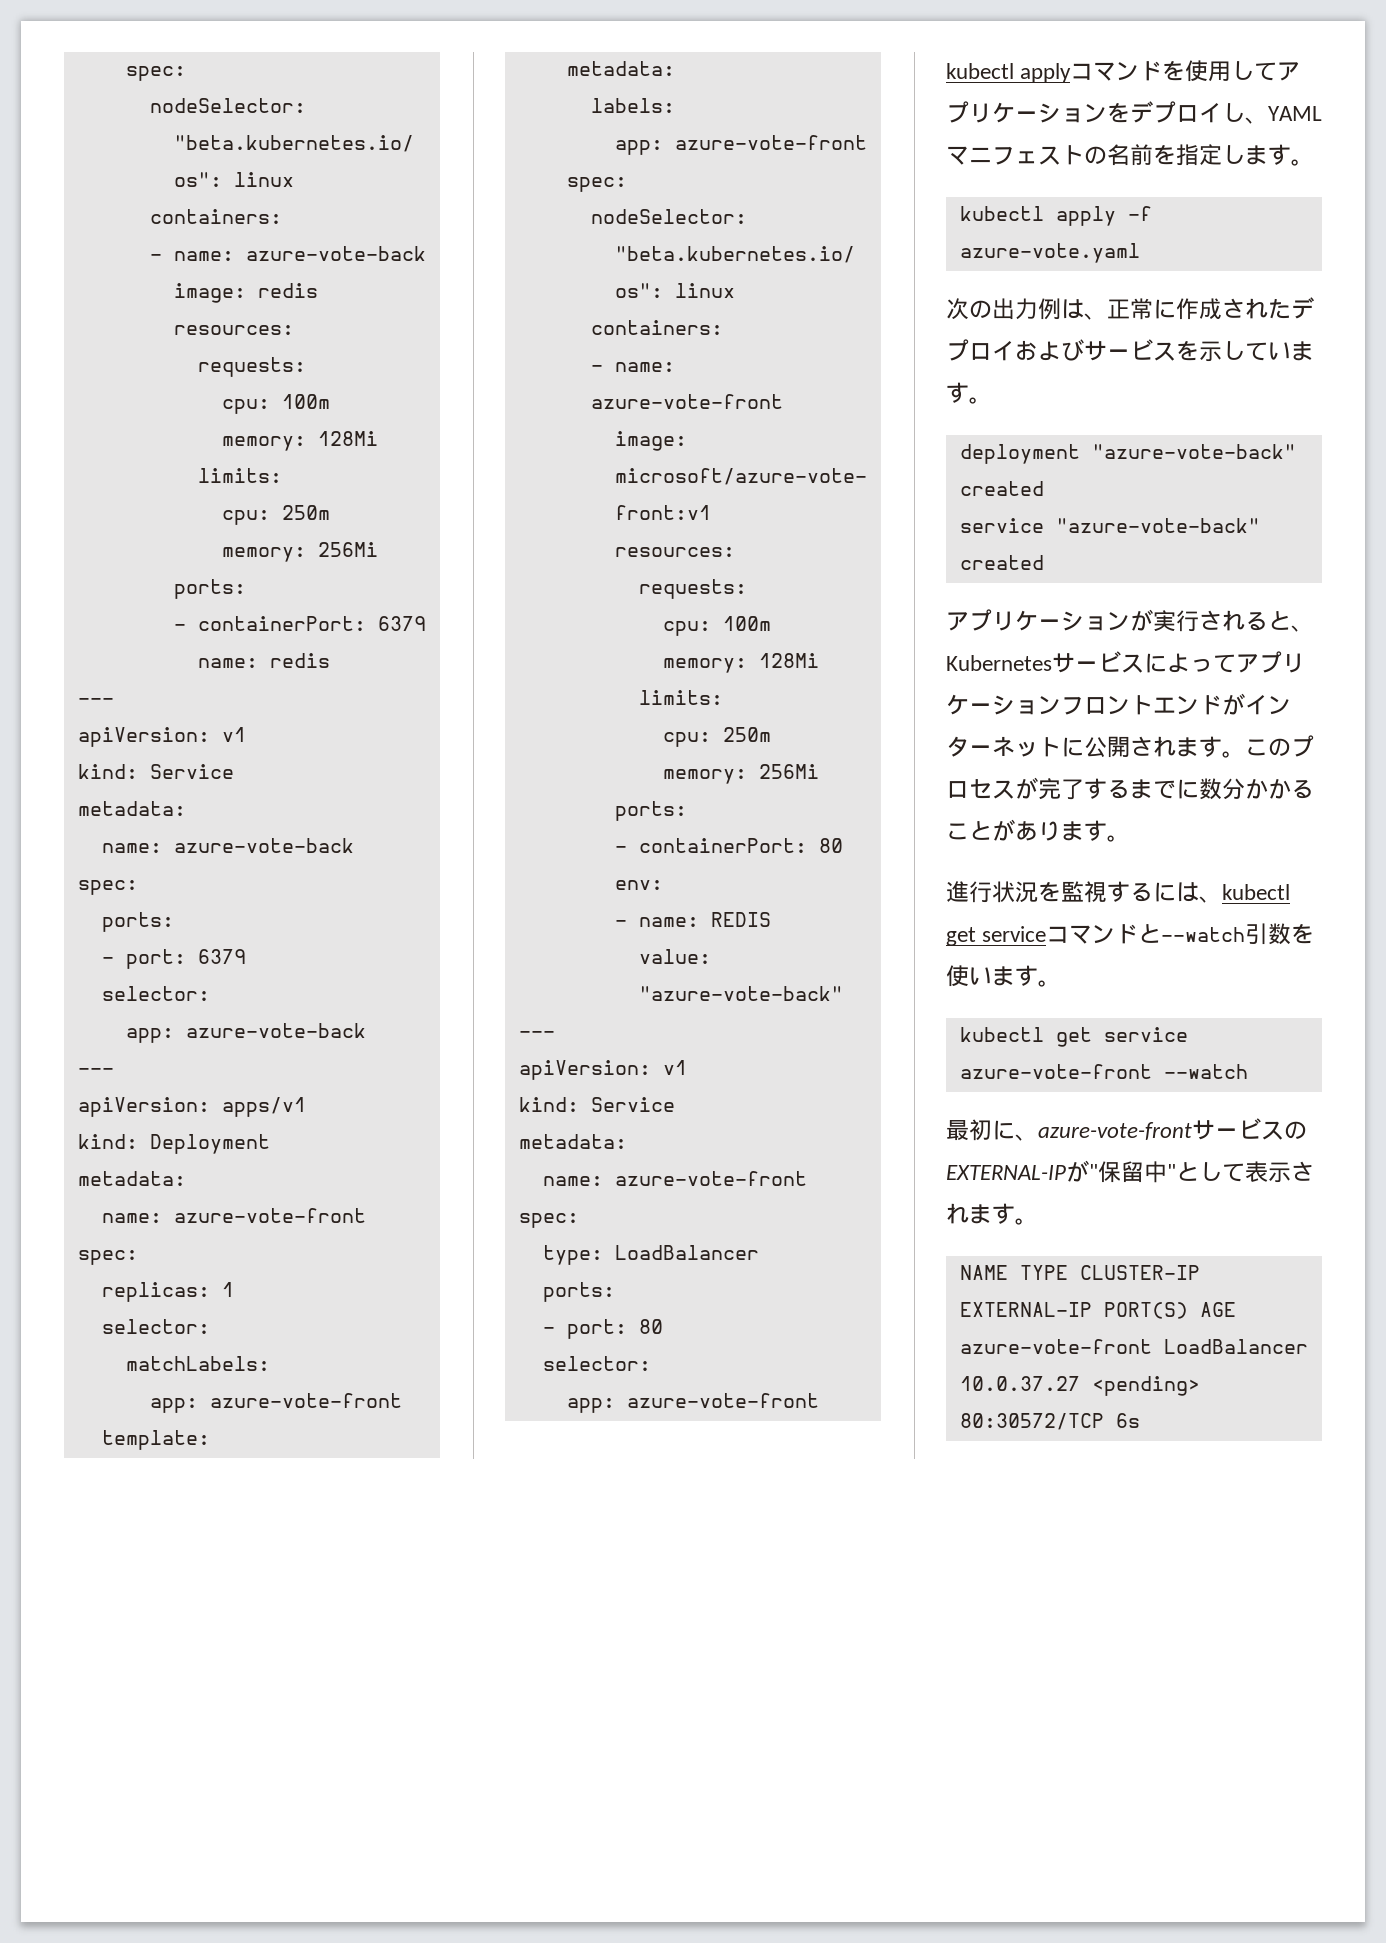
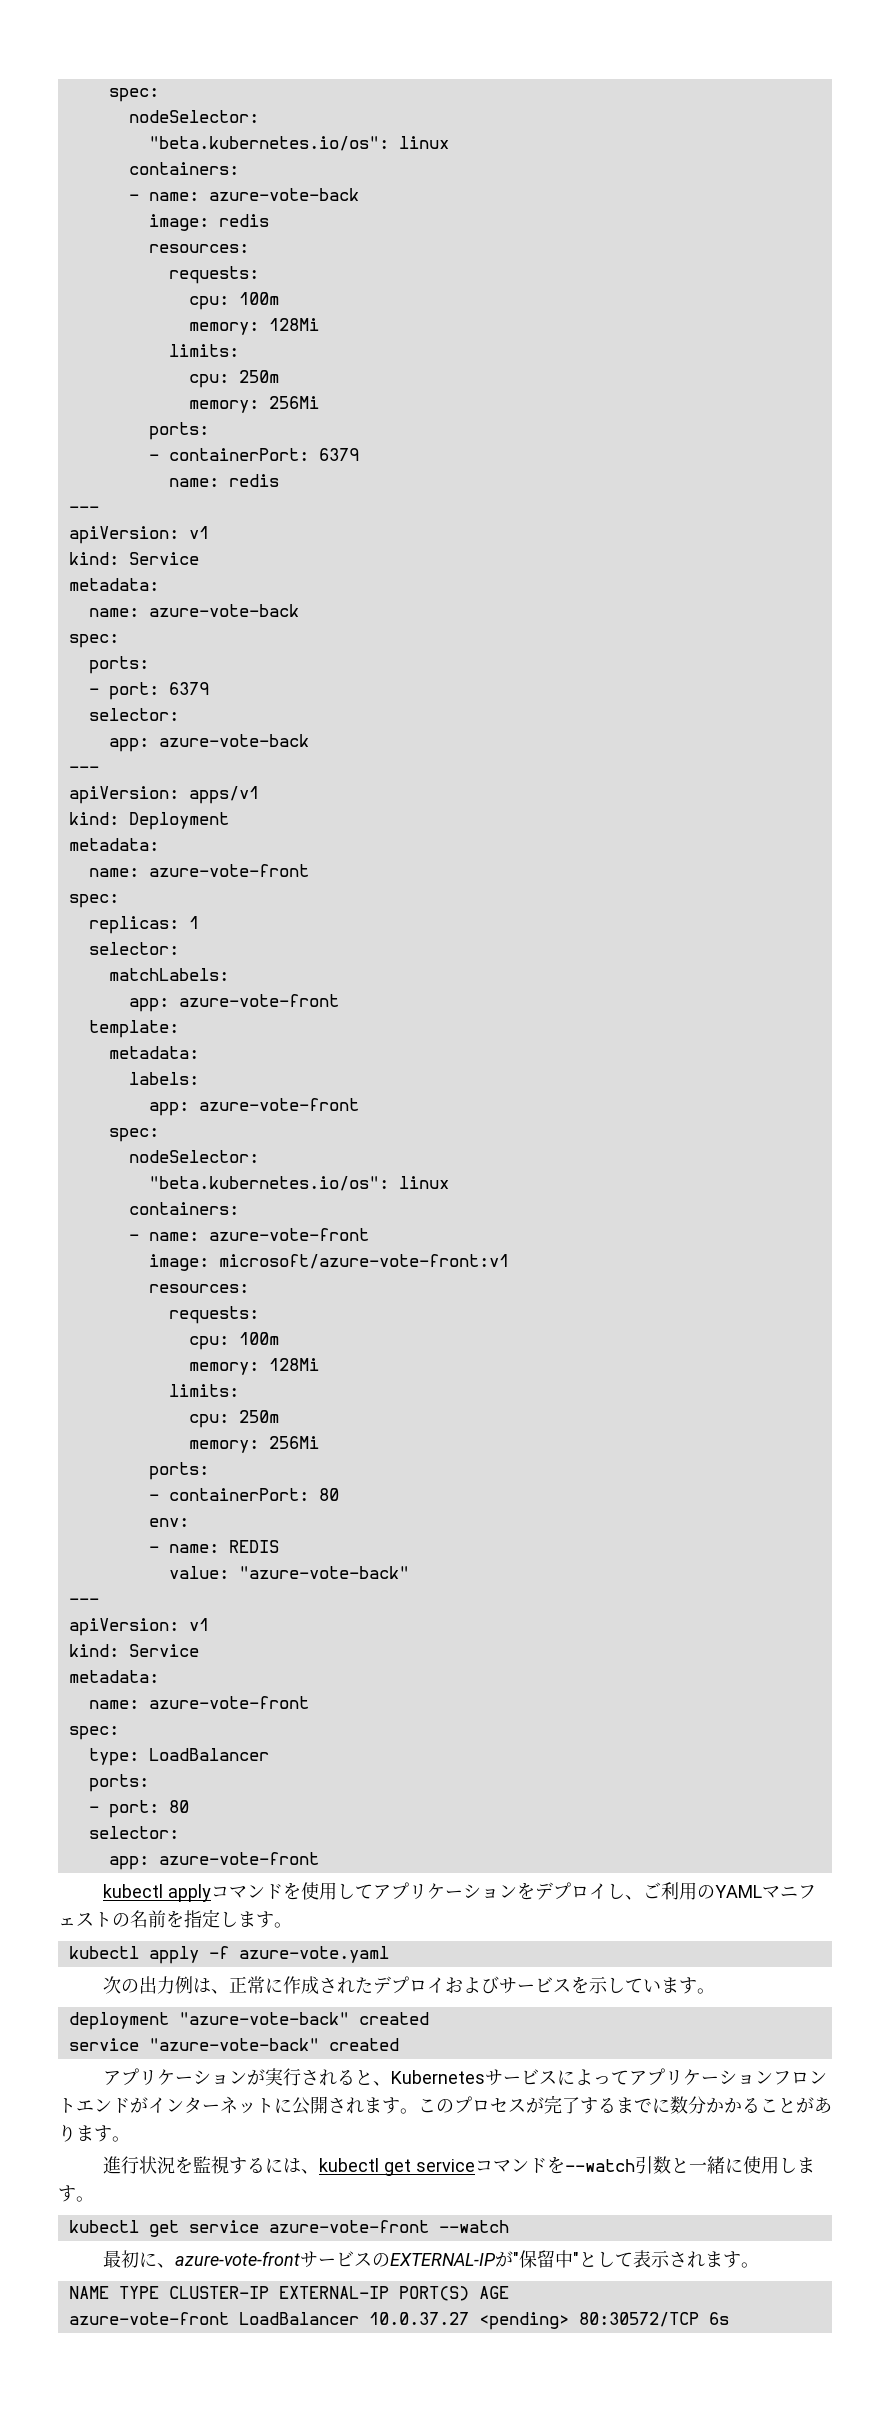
(1268, 120) none -> [643,1882,716,1900] ご利用の
[1138,924,1162,943] と -> [547,2156,566,2174] を
[1291,923,1315,944] [946,965,992,987] を使い -> [671,2156,798,2174] と一緒に使用し

